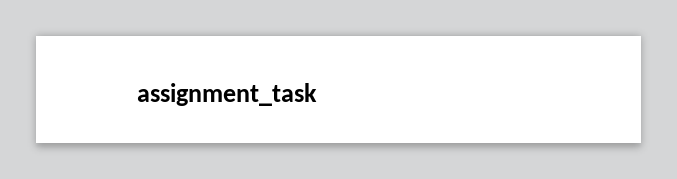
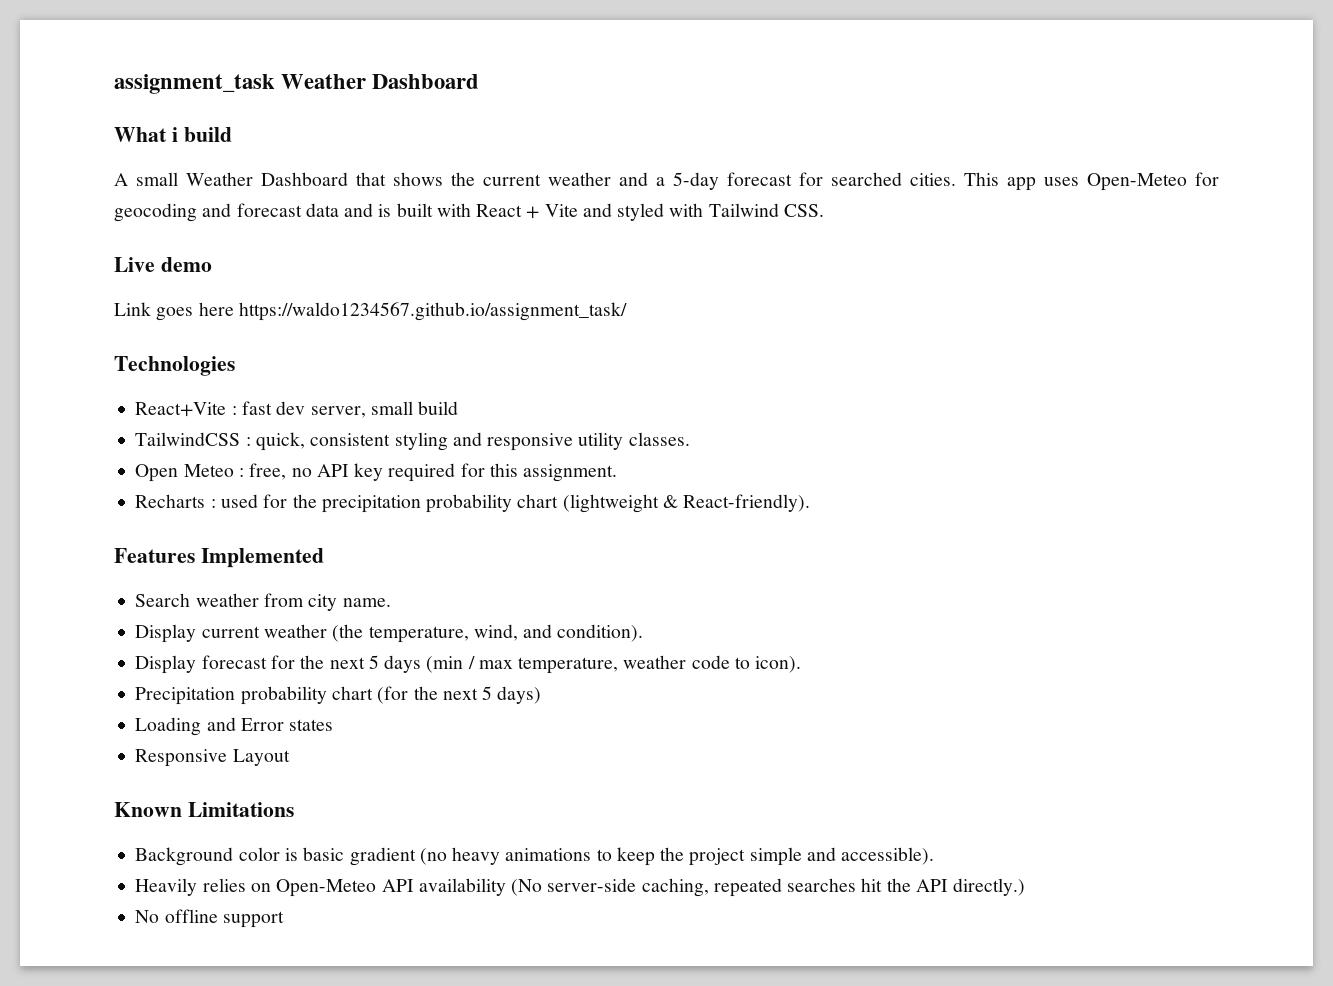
(317, 94) none -> [281,74,480,89] [114,127,232,142] [114,172,1219,191] [114,203,824,222] [114,257,212,272] [114,302,627,321] [114,356,235,376] [135,401,459,418] [135,432,690,451] [135,463,618,482] [135,494,811,513] [114,548,324,568] [135,593,391,611] [135,624,644,643] [135,655,802,674] [135,686,542,705] [135,717,334,736] [135,749,290,767] [114,802,294,817] [135,847,935,866] [135,878,1026,897] [135,909,284,928] Weather Dashboard // What i build // A small Weather Dashboard that shows the current weather and a 5-day forecast for searched cities. This app uses Open-Meteo for geocoding and forecast data and is built with React + Vite and styled with Tailwind CSS. // Live demo // Link goes here https://waldo1234567.github.io/assignment_task/ // Technologies // React+Vite : fast dev server, small build // TailwindCSS : quick, consistent styling and responsive utility classes. // Open Meteo : free, no API key required for this assignment. // Recharts : used for the precipitation probability chart (lightweight & React-friendly). // Features Implemented // Search weather from city name. // Display current weather (the temperature, wind, and condition). // Display forecast for the next 5 days (min / max temperature, weather code to icon). // Precipitation probability chart (for the next 5 days) // Loading and Error states // Responsive Layout // Known Limitations // Background color is basic gradient (no heavy animations to keep the project simple and accessible). // Heavily relies on Open-Meteo API availability (No server-side caching, repeated searches hit the API directly.) // No offline support

